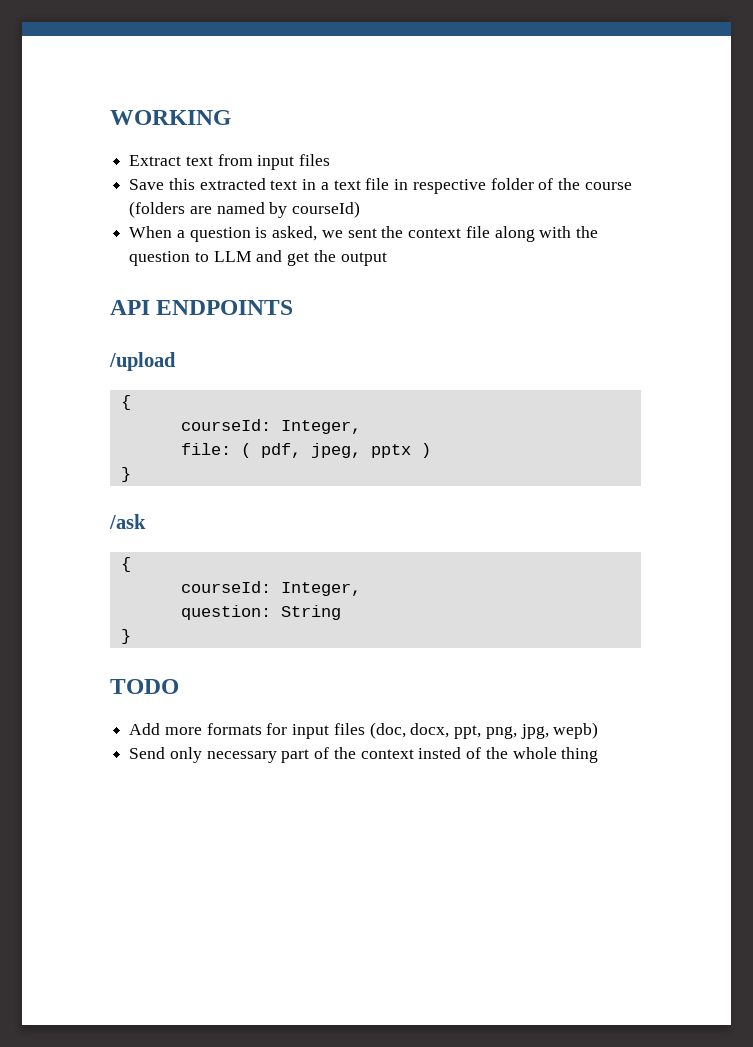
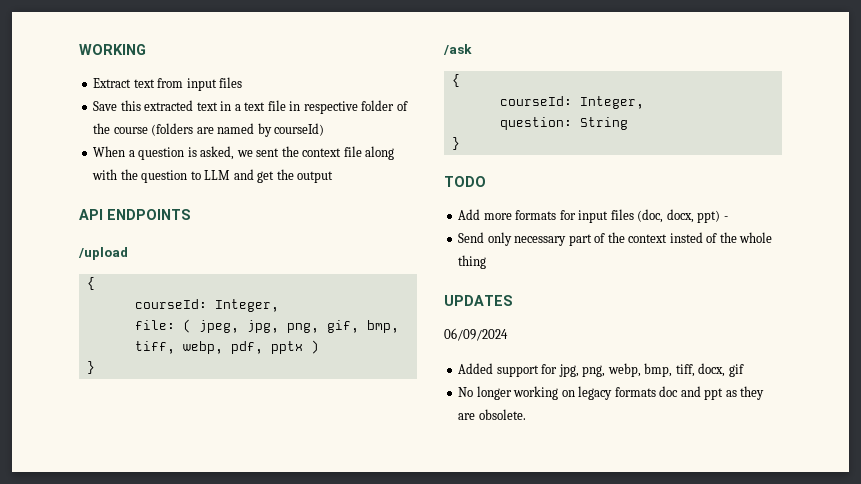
[260,443,361,458] pdf, jpeg, -> [198,320,399,333] [134,341,263,354] jpeg, jpg, png, gif, bmp, tiff, webp, pdf,
[454,722,599,739] ppt, png, jpg, wepb) -> [697,210,728,223] ppt) -
(599, 755) none -> [444,295,513,306] [444,328,508,341] [458,363,744,377] [458,386,765,400] [458,409,526,420] // UPDATES // 06/09/2024 // Added support for jpg, png, webp, bmp, tiff, docx, gif // No longer working on legacy formats doc and ppt as they are obsolete.

